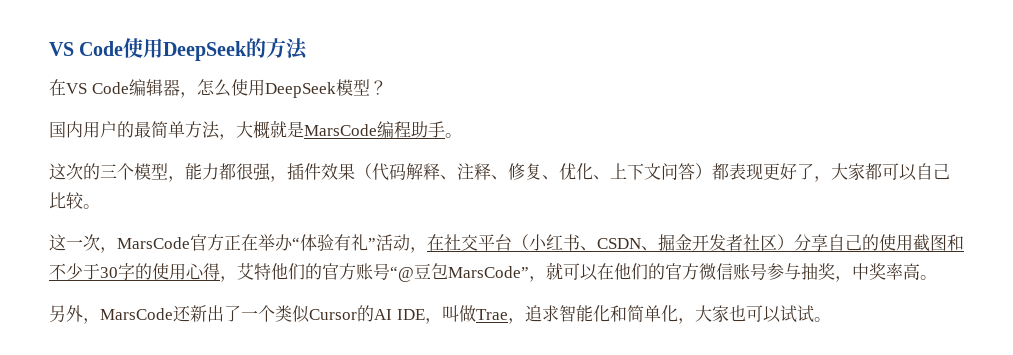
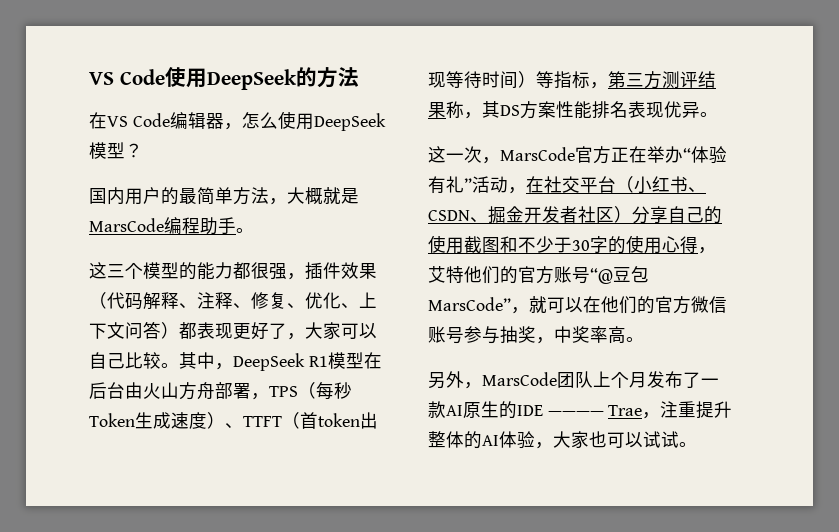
[66,163,100,180] 次的 -> (107, 270) none
[168,176,185,182] ， -> [179,262,197,280] 的
[865,163,882,180] 都 -> (341, 331) none
(100, 206) none -> [179,352,382,371] [89,382,352,400] [89,412,378,429] [428,71,716,89] [428,101,718,119] 其中，DeepSeek R1模型在后台由火山方舟部署，TPS（每秒Token生成速度）、TTFT（首token出现等待时间）等指标，第三方测评结果称，其DS方案性能排名表现优异。
[173,305,678,324] 还新出了一个类似Cursor的AI IDE，叫做Trae，追求智能化和简单化 -> [557,371,719,388] [428,401,733,419] [428,431,535,449] 团队上个月发布了一款AI原生的IDE ———— Trae，注重提升整体的AI体验

